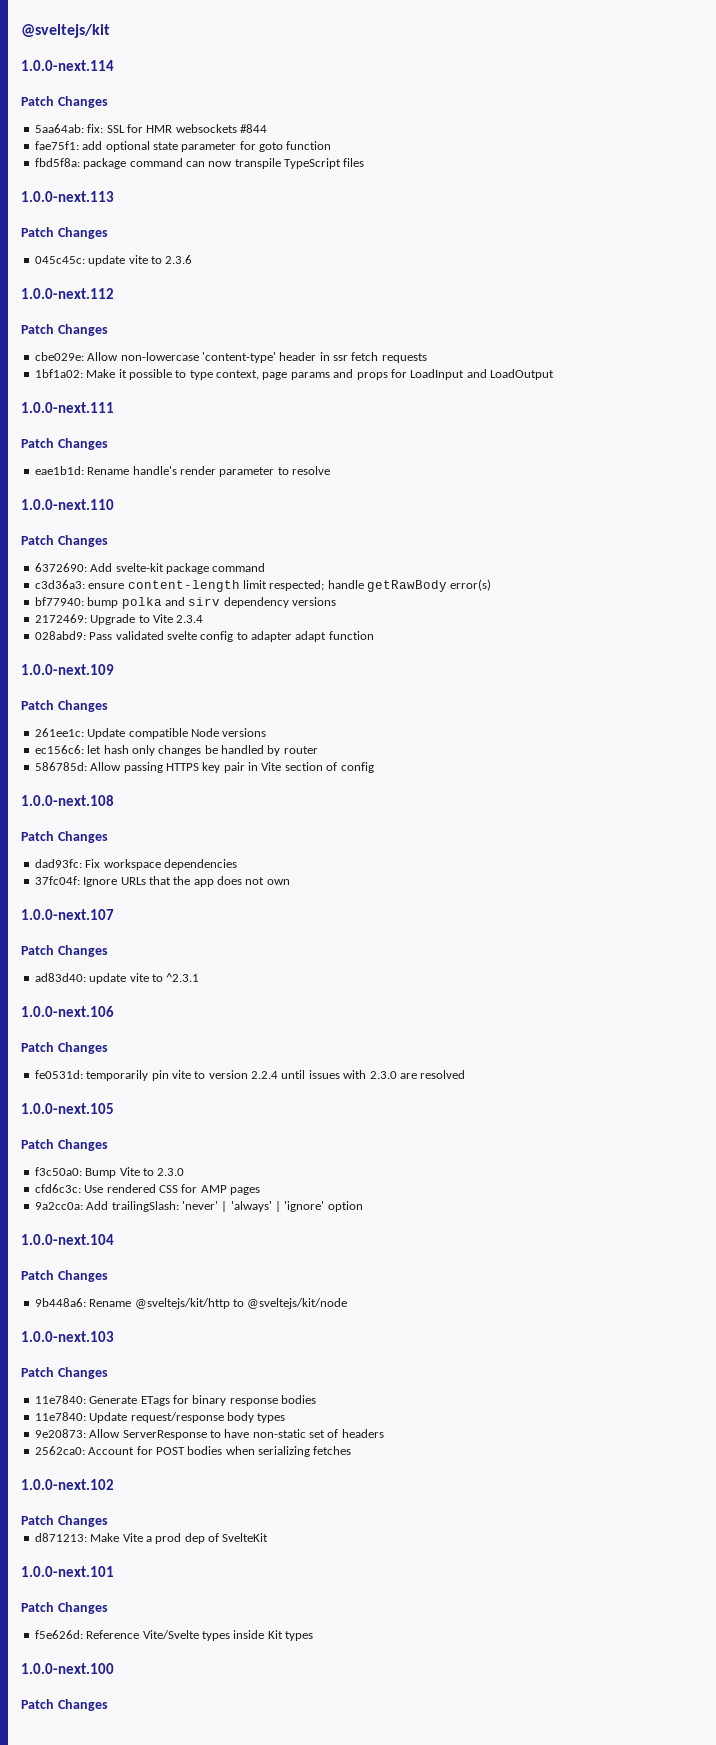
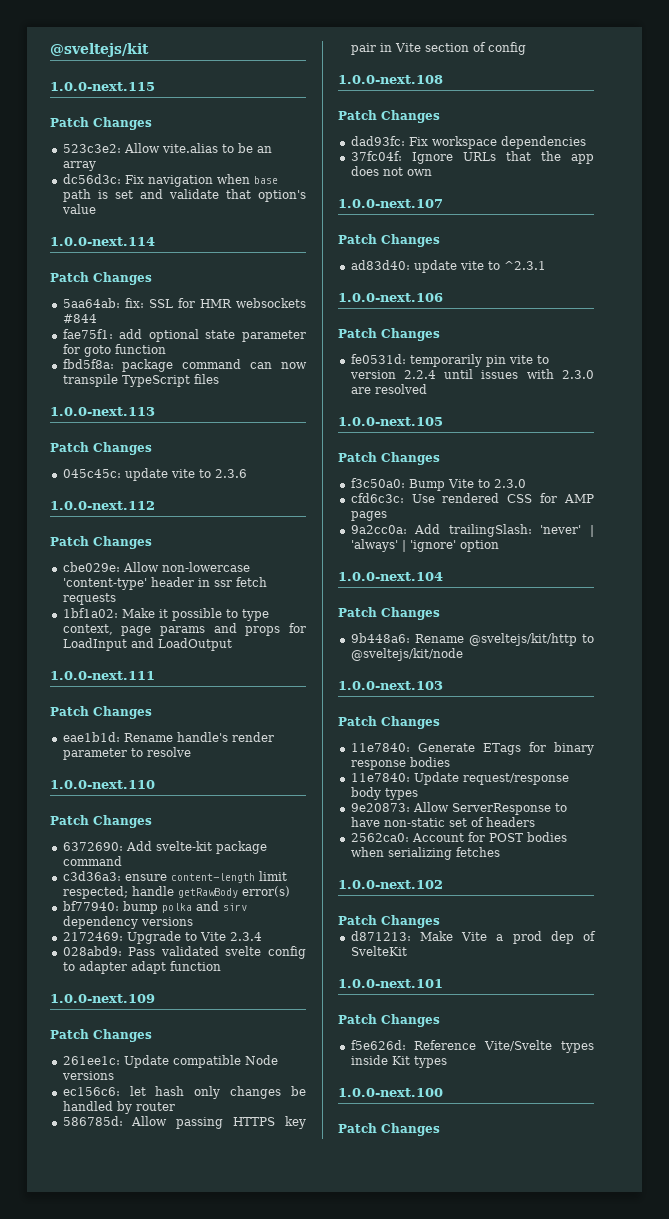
(110, 31) none -> [50,82,155,91] [50,117,152,130] [62,143,272,153] [62,161,96,171] [62,174,278,187] [62,189,306,202] [61,204,96,214] // 1.0.0-next.115 // Patch Changes // 523c3e2: Allow vite.alias to be an array // dc56d3c: Fix navigation when base path is set and validate that option's value

